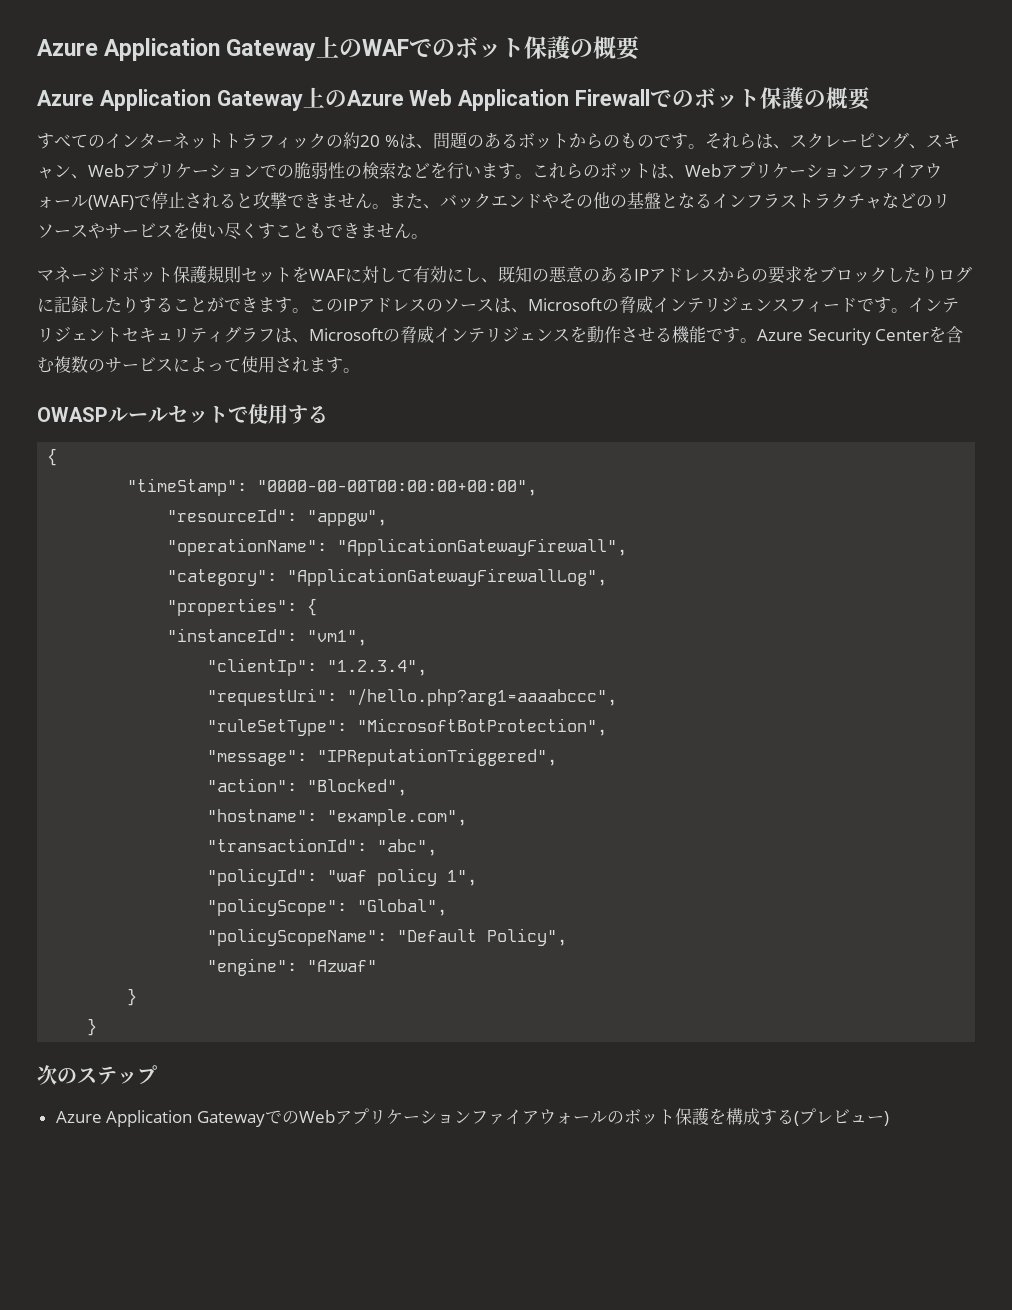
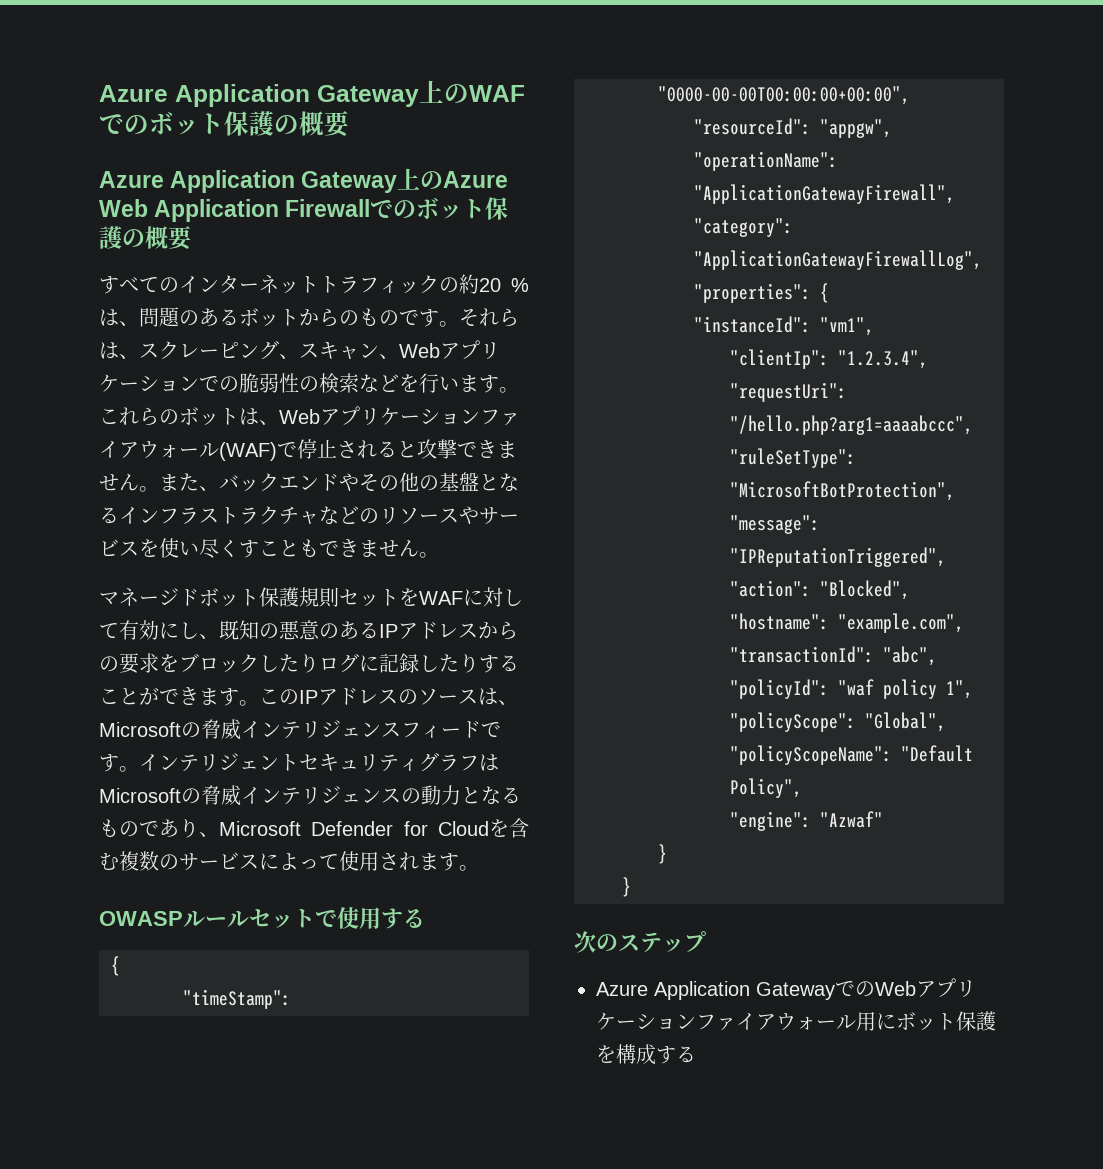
[292,326,930,345] 、Microsoftの脅威インテリジェンスを動作させる機能です。Azure Security Center -> [99,785,521,806] [99,819,489,838] Microsoftの脅威インテリジェンスの動力となるものであり、Microsoft Defender for Cloud
[606,1111,624,1124] の -> [856,1012,896,1031] 用に
[793,1108,889,1126] (プレビュー) -> (696, 1054) none

